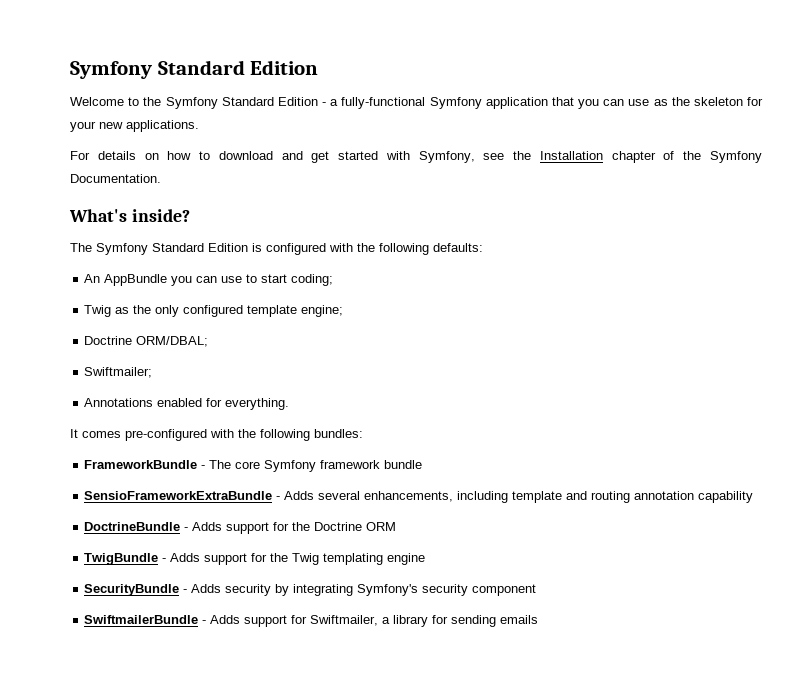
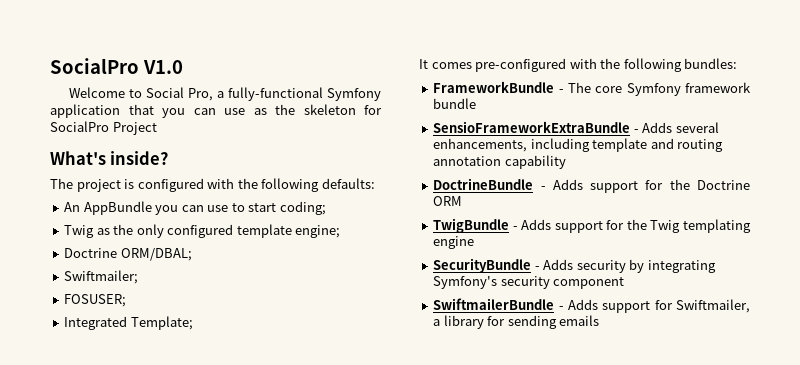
[70,60,319,79] Symfony Standard Edition -> [50,58,183,74] SocialPro V1.0
[143,97,326,109] the Symfony Standard Edition - -> [146,87,214,101] Social Pro,
[70,120,199,132] [70,151,762,163] [70,174,161,183] your new applications. // For details on how to download and get started with Symfony, see the Installation chapter of the Symfony Documentation. -> [50,121,157,135] SocialPro Project
[96,243,248,255] Symfony Standard Edition -> [76,179,121,192] project
[84,398,290,410] Annotations enabled for everything. -> [64,294,127,307] [64,316,193,330] FOSUSER; // Integrated Template;

